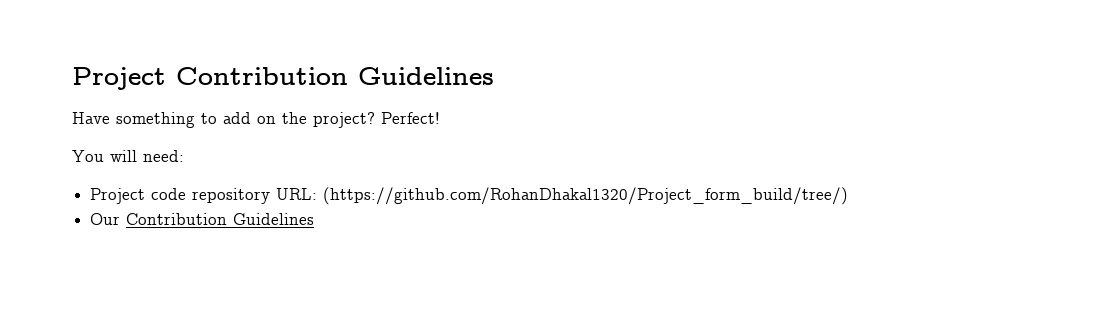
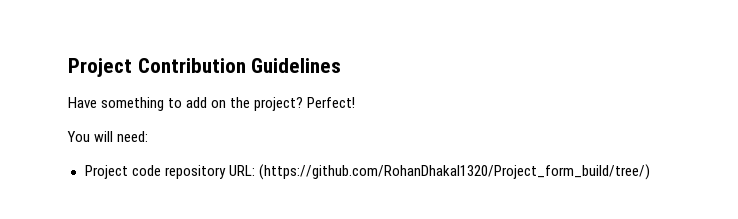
[90,213,315,225] // Our Contribution Guidelines -> (650, 172) none

